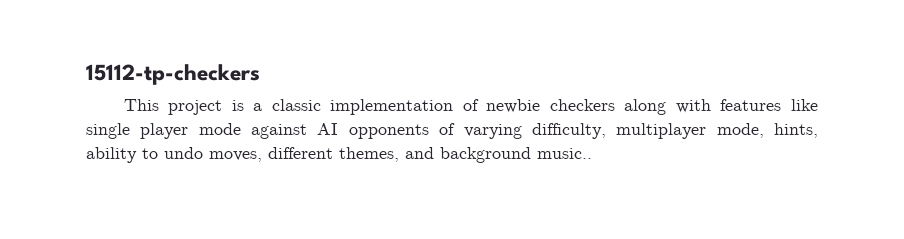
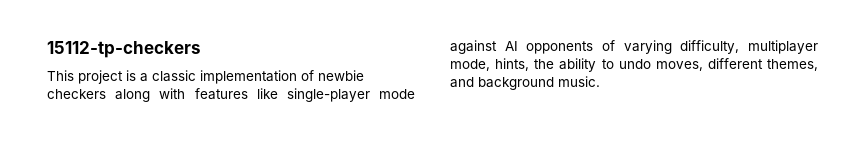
[86,123,189,139] single player -> [286,88,370,102] single-player
(819, 130) none -> [534,59,555,69] the
[537,148,592,159] music.. -> [558,76,600,87] music.

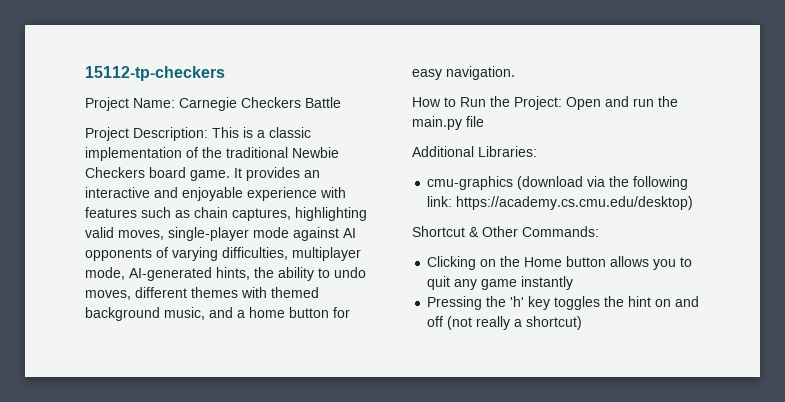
[47,70,123,84] This project -> [85,97,341,111] [85,127,239,141] Project Name: Carnegie Checkers Battle // Project Description: This
[318,70,364,81] [47,88,278,102] newbie checkers along with features like -> [202,147,339,158] [85,167,320,181] [85,187,346,201] [85,207,367,221] [85,227,164,240] the traditional Newbie Checkers board game. It provides an interactive and enjoyable experience with features such as chain captures, highlighting valid moves,
[680,40,740,54] difficulty, -> [222,247,288,260] difficulties,
(490, 65) none -> [129,267,212,281] AI-generated
[767,59,818,71] [450,76,600,90] themes, and background music. -> [191,287,319,298] [85,307,350,321] [412,66,515,80] [412,96,678,110] [412,116,484,130] [412,146,537,157] [427,176,689,190] [427,196,694,210] [412,226,599,237] [427,256,693,270] [427,276,574,290] [427,296,700,310] [427,316,583,330] themes with themed background music, and a home button for easy navigation. // How to Run the Project: Open and run the main.py file // Additional Libraries: // cmu-graphics (download via the following link: https://academy.cs.cmu.edu/desktop) // Shortcut & Other Commands: // Clicking on the Home button allows you to quit any game instantly // Pressing the 'h' key toggles the hint on and off (not really a shortcut)

